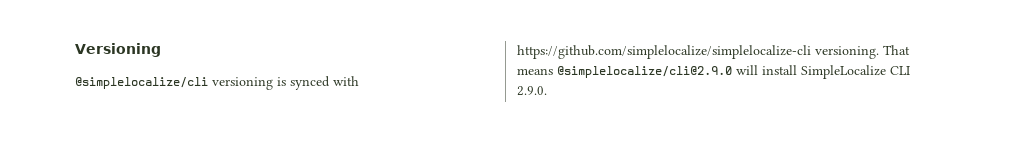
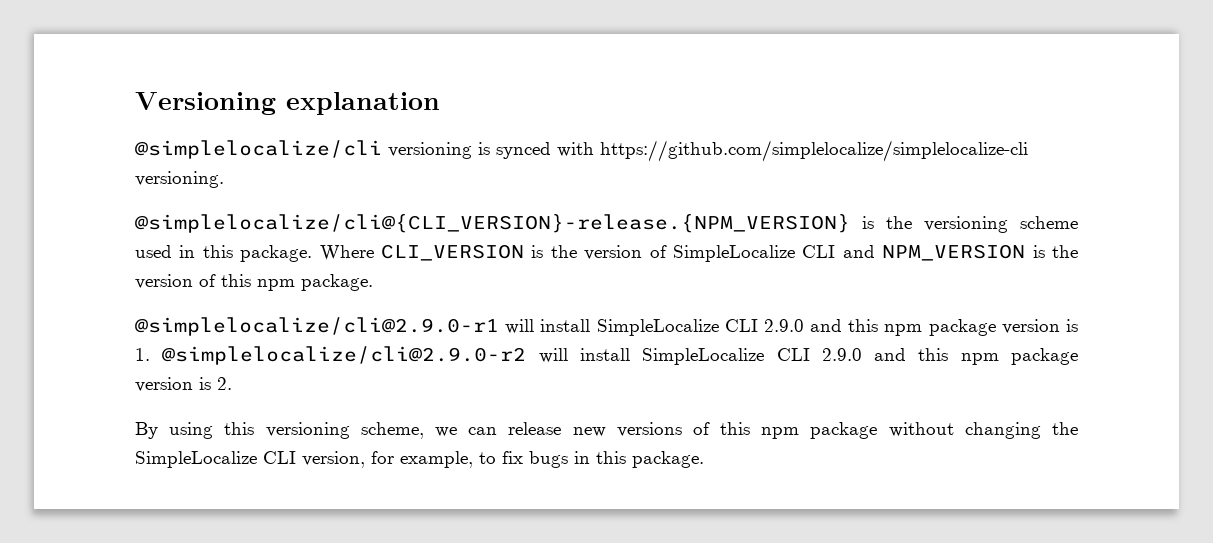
(161, 50) none -> [286,92,440,115] explanation
[883,45,910,55] [517,65,910,79] [517,86,547,96] That means @simplelocalize/cli@2.9.0 will install SimpleLocalize CLI 2.9.0. -> [135,214,1078,233] [135,244,1078,262] [135,274,373,291] [135,317,1078,336] [135,346,1078,365] [135,377,232,392] [135,422,1078,439] [135,451,704,468] // @simplelocalize/cli@{CLI_VERSION}-release.{NPM_VERSION} is the versioning scheme used in this package. Where CLI_VERSION is the version of SimpleLocalize CLI and NPM_VERSION is the version of this npm package. // @simplelocalize/cli@2.9.0-r1 will install SimpleLocalize CLI 2.9.0 and this npm package version is 1. @simplelocalize/cli@2.9.0-r2 will install SimpleLocalize CLI 2.9.0 and this npm package version is 2. // By using this versioning scheme, we can release new versions of this npm package without changing the SimpleLocalize CLI version, for example, to fix bugs in this package.

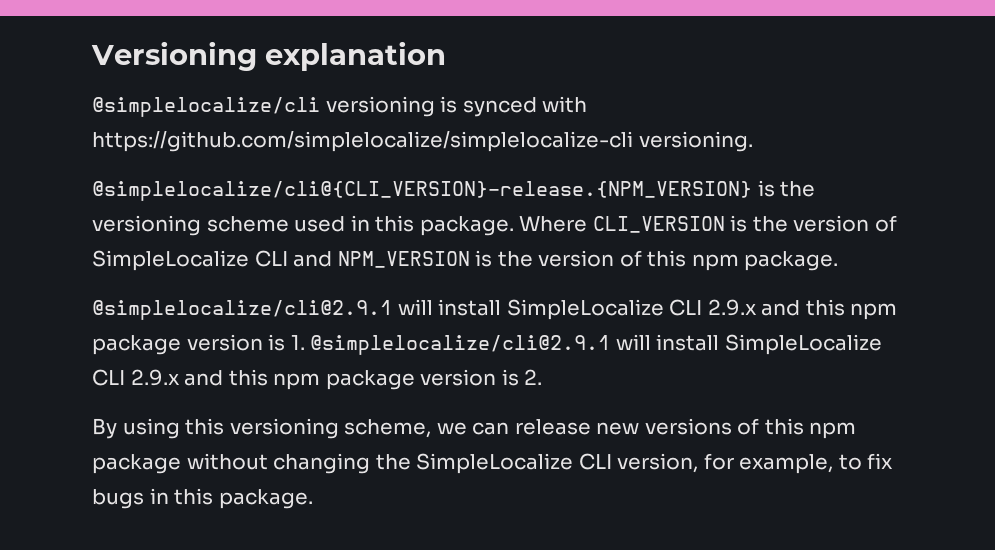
[135,317,804,336] @simplelocalize/cli@2.9.0-r1 will install SimpleLocalize CLI 2.9.0 -> [92,299,757,320] @simplelocalize/cli@2.9.1 will install SimpleLocalize CLI 2.9.x
[162,346,862,365] @simplelocalize/cli@2.9.0-r2 will install SimpleLocalize CLI 2.9.0 -> [310,334,882,355] [92,369,180,386] @simplelocalize/cli@2.9.1 will install SimpleLocalize CLI 2.9.x

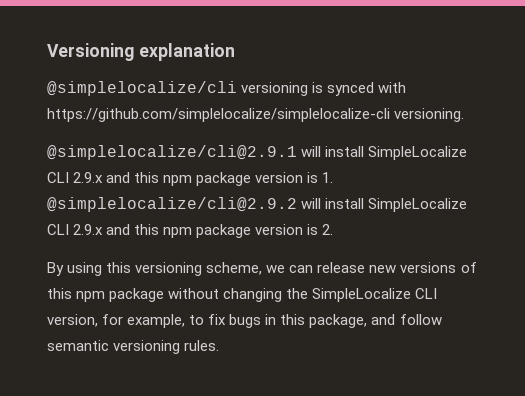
[92,180,816,201] [92,215,897,236] [92,250,839,271] // @simplelocalize/cli@{CLI_VERSION}-release.{NPM_VERSION} is the versioning scheme used in this package. Where CLI_VERSION is the version of SimpleLocalize CLI and NPM_VERSION is the version of this npm package. -> (465, 115) none
[310,335,611,355] @simplelocalize/cli@2.9.1 -> [47,197,297,212] @simplelocalize/cli@2.9.2
[218,489,313,509] package. -> [309,314,442,328] [47,340,220,354] package, and follow semantic versioning rules.

